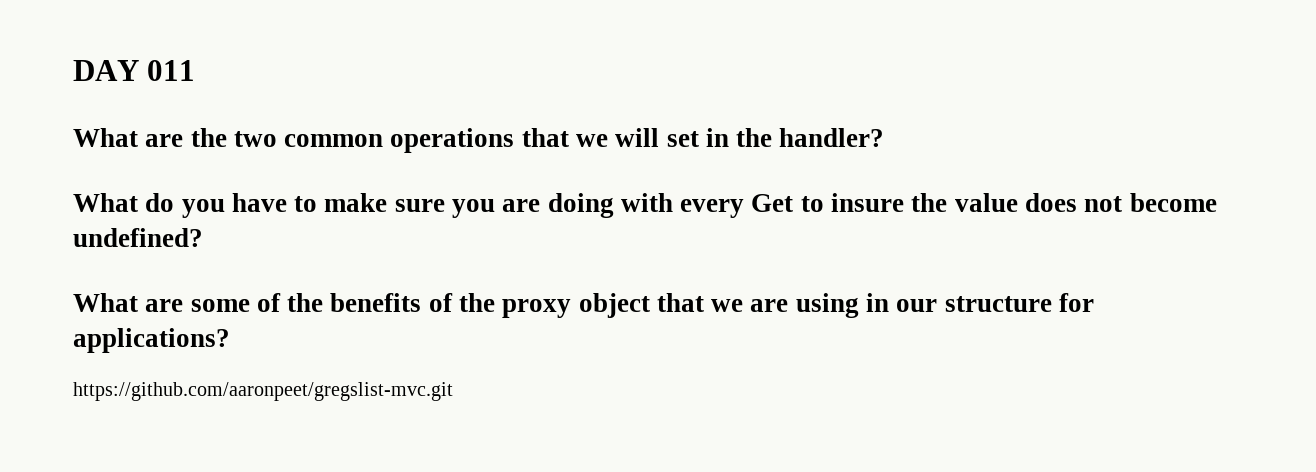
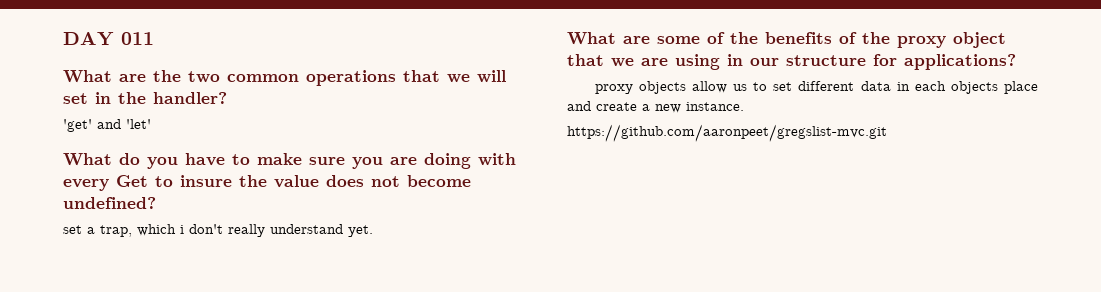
(885, 137) none -> [63,119,151,132] // 'get' and 'let'
(203, 237) none -> [63,224,373,237] // set a trap, which i don't really understand yet.
(230, 340) none -> [594,81,1038,94] [567,101,744,113] // proxy objects allow us to set different data in each objects place and create a new instance.

